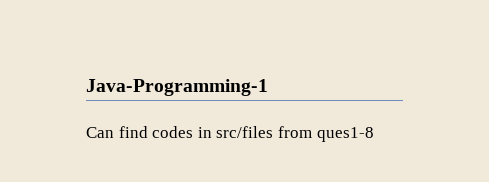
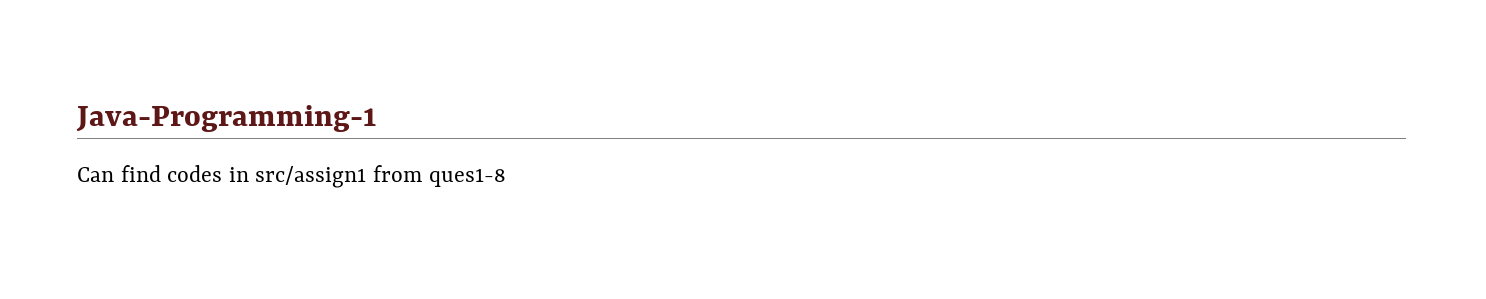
[216,126,274,138] src/files -> [255,166,367,188] src/assign1

